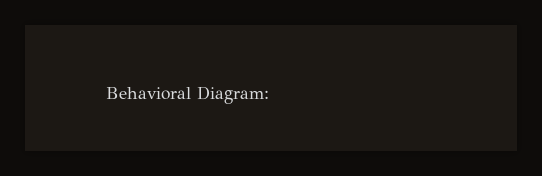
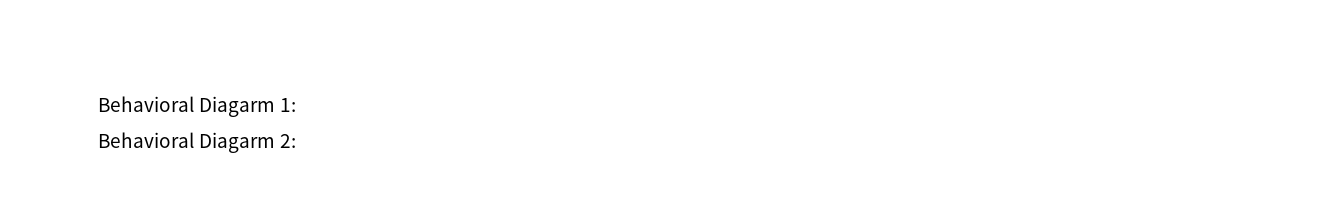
[106,86,269,104] Behavioral Diagram: -> [98,96,297,117] [98,132,297,153] Behavioral Diagarm 1: // Behavioral Diagarm 2:

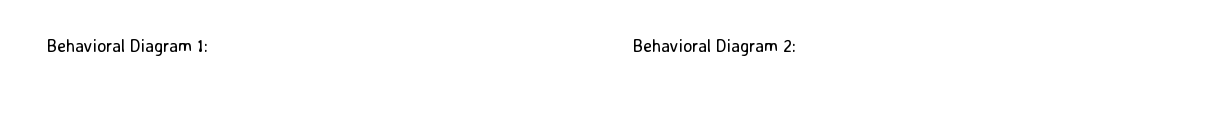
[98,96,276,117] Behavioral Diagarm -> [47,39,192,56] Behavioral Diagram
[199,132,276,153] Diagarm -> [716,39,778,56] Diagram

